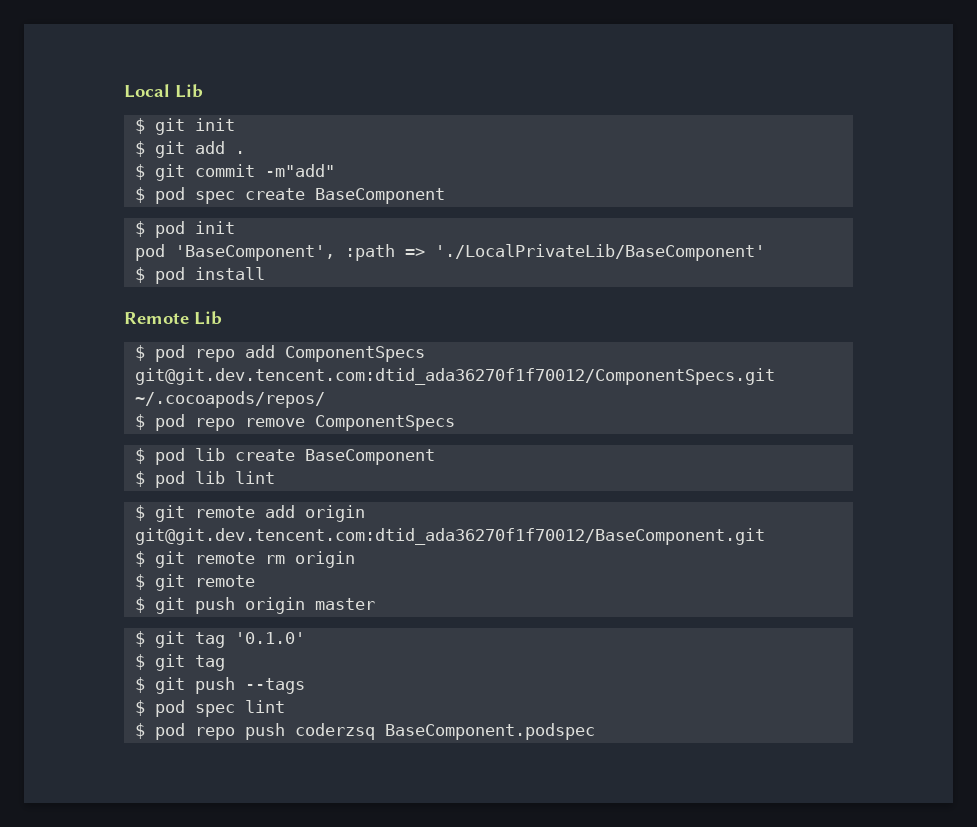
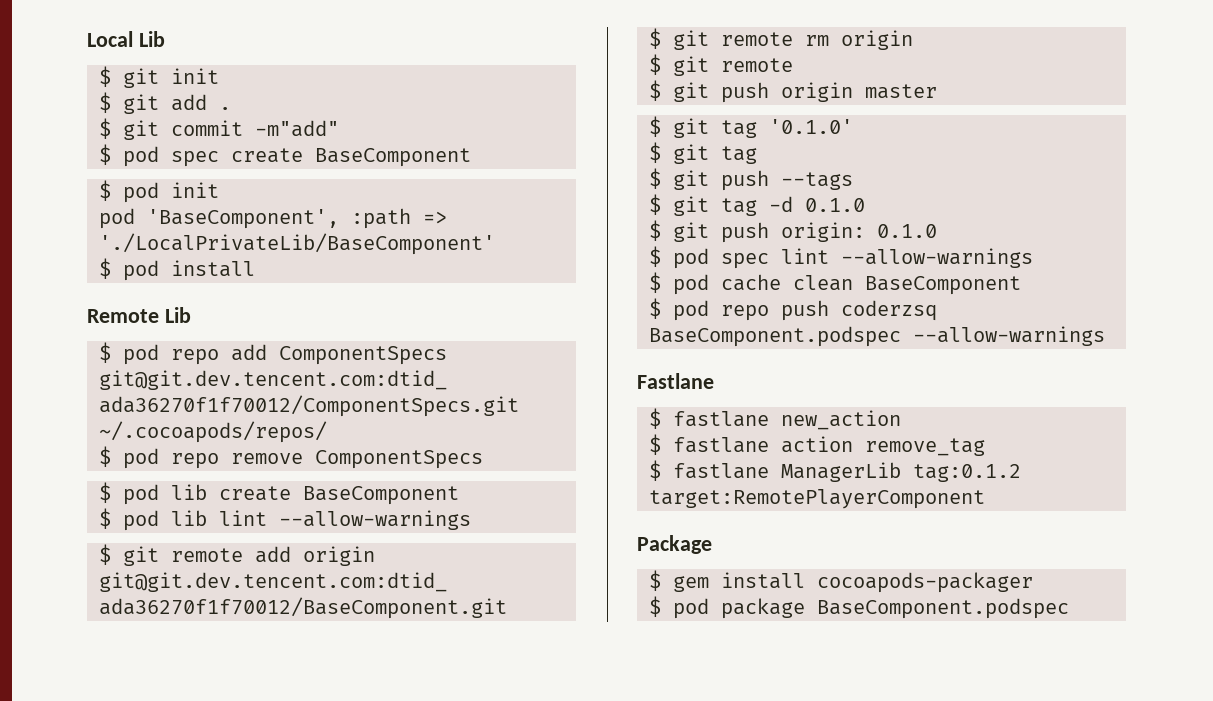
(276, 477) none -> [279,510,472,530] --allow-warnings
[155,700,286,717] pod spec lint -> [673,196,866,216] [649,220,938,243] [649,246,1034,269] [649,272,1022,295] git tag -d 0.1.0 // $ git push origin: 0.1.0 // $ pod spec lint --allow-warnings // $ pod cache clean BaseComponent
(596, 731) none -> [913,326,1106,346] [637,373,714,389] [649,408,902,430] [649,434,986,456] [649,460,1022,482] [649,489,986,509] [637,535,712,554] [649,570,1034,593] [649,596,1070,619] --allow-warnings // Fastlane // $ fastlane new_action // $ fastlane action remove_tag // $ fastlane ManagerLib tag:0.1.2 target:RemotePlayerComponent // Package // $ gem install cocoapods-packager // $ pod package BaseComponent.podspec

